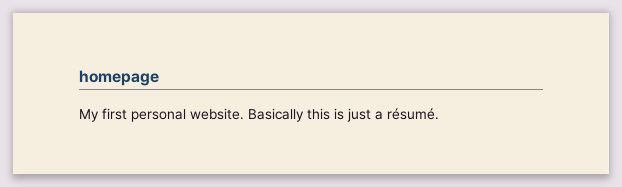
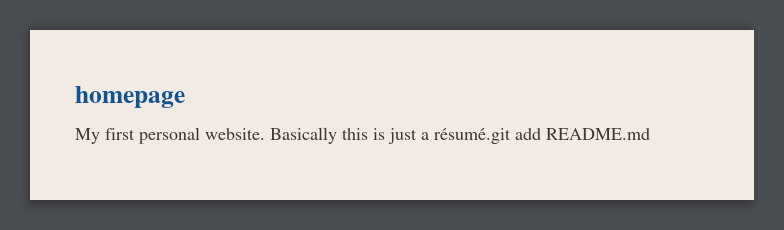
[387,108,439,120] résumé. -> [434,128,650,144] résumé.git add README.md

